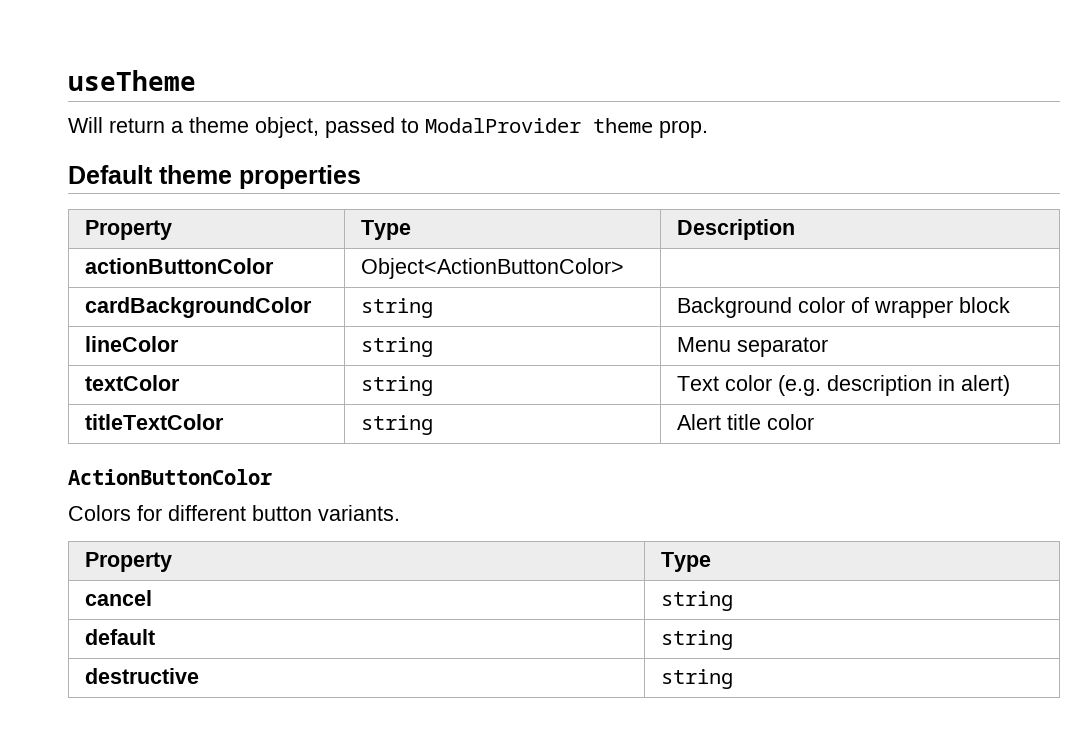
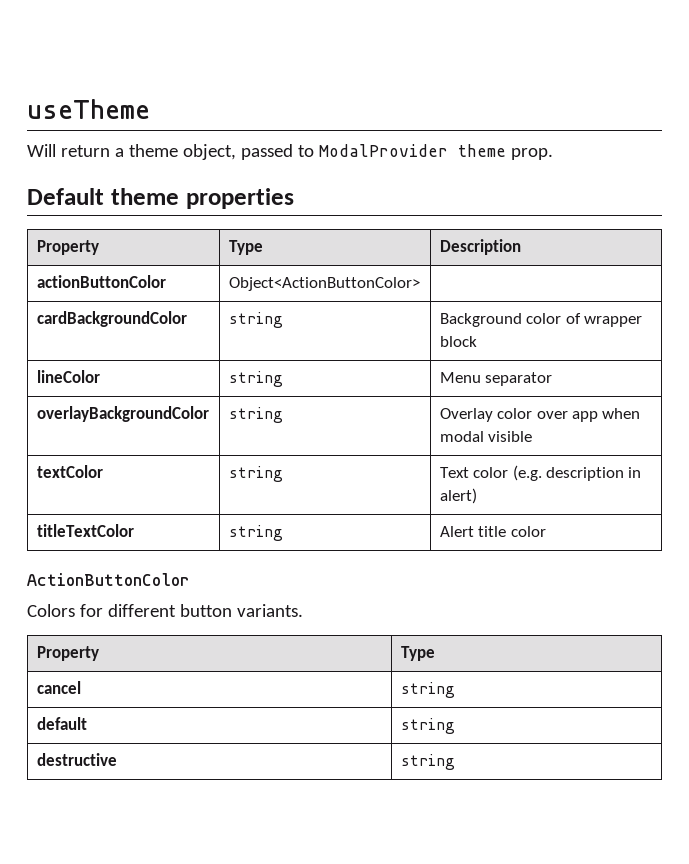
(828, 347) none -> [36,406,209,422] [228,407,283,423] [439,408,641,422] [439,431,533,442] // overlayBackgroundColor | string | Overlay color over app when modal visible

